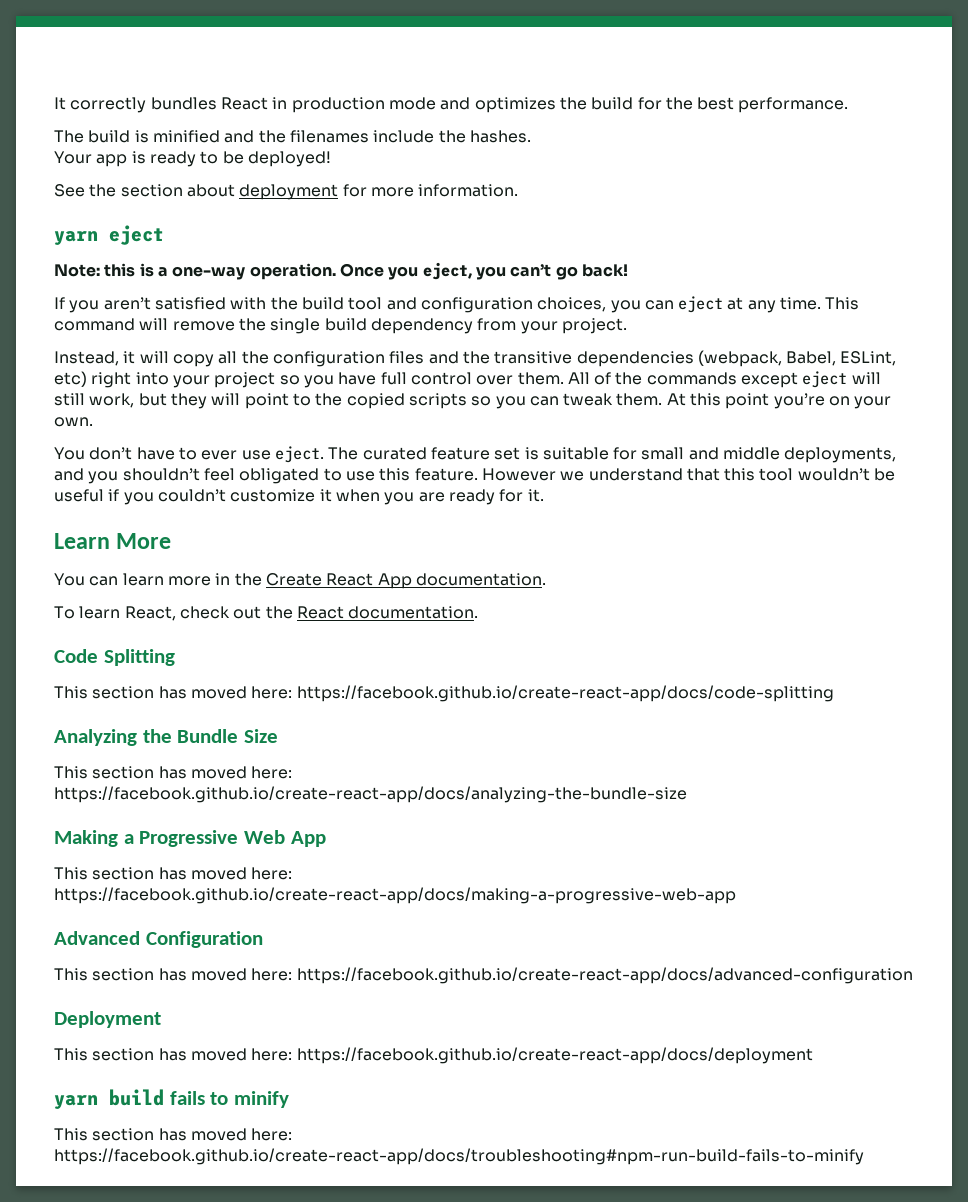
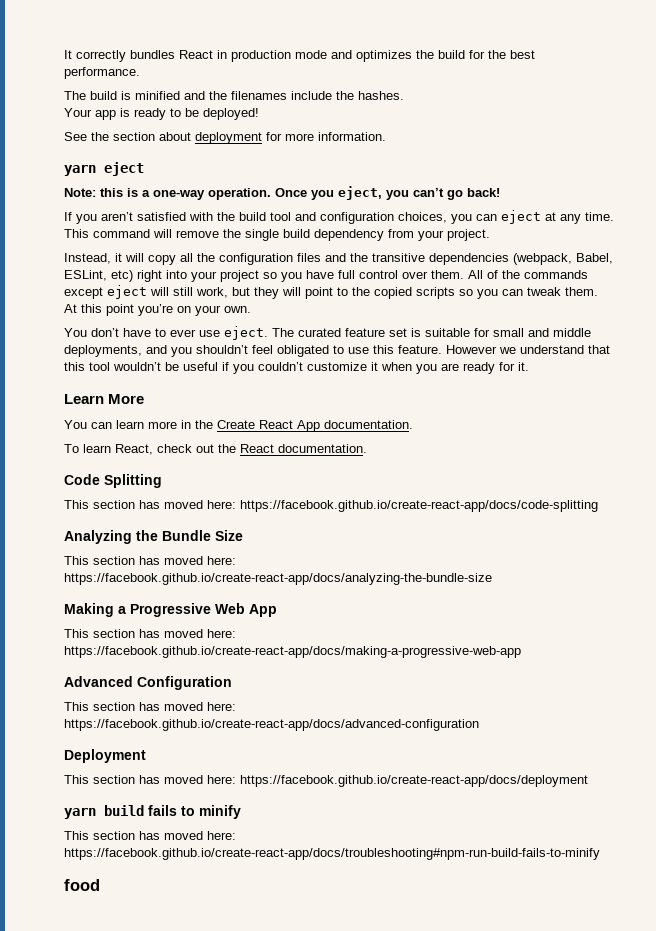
(864, 1156) none -> [64,879,100,891] // food

